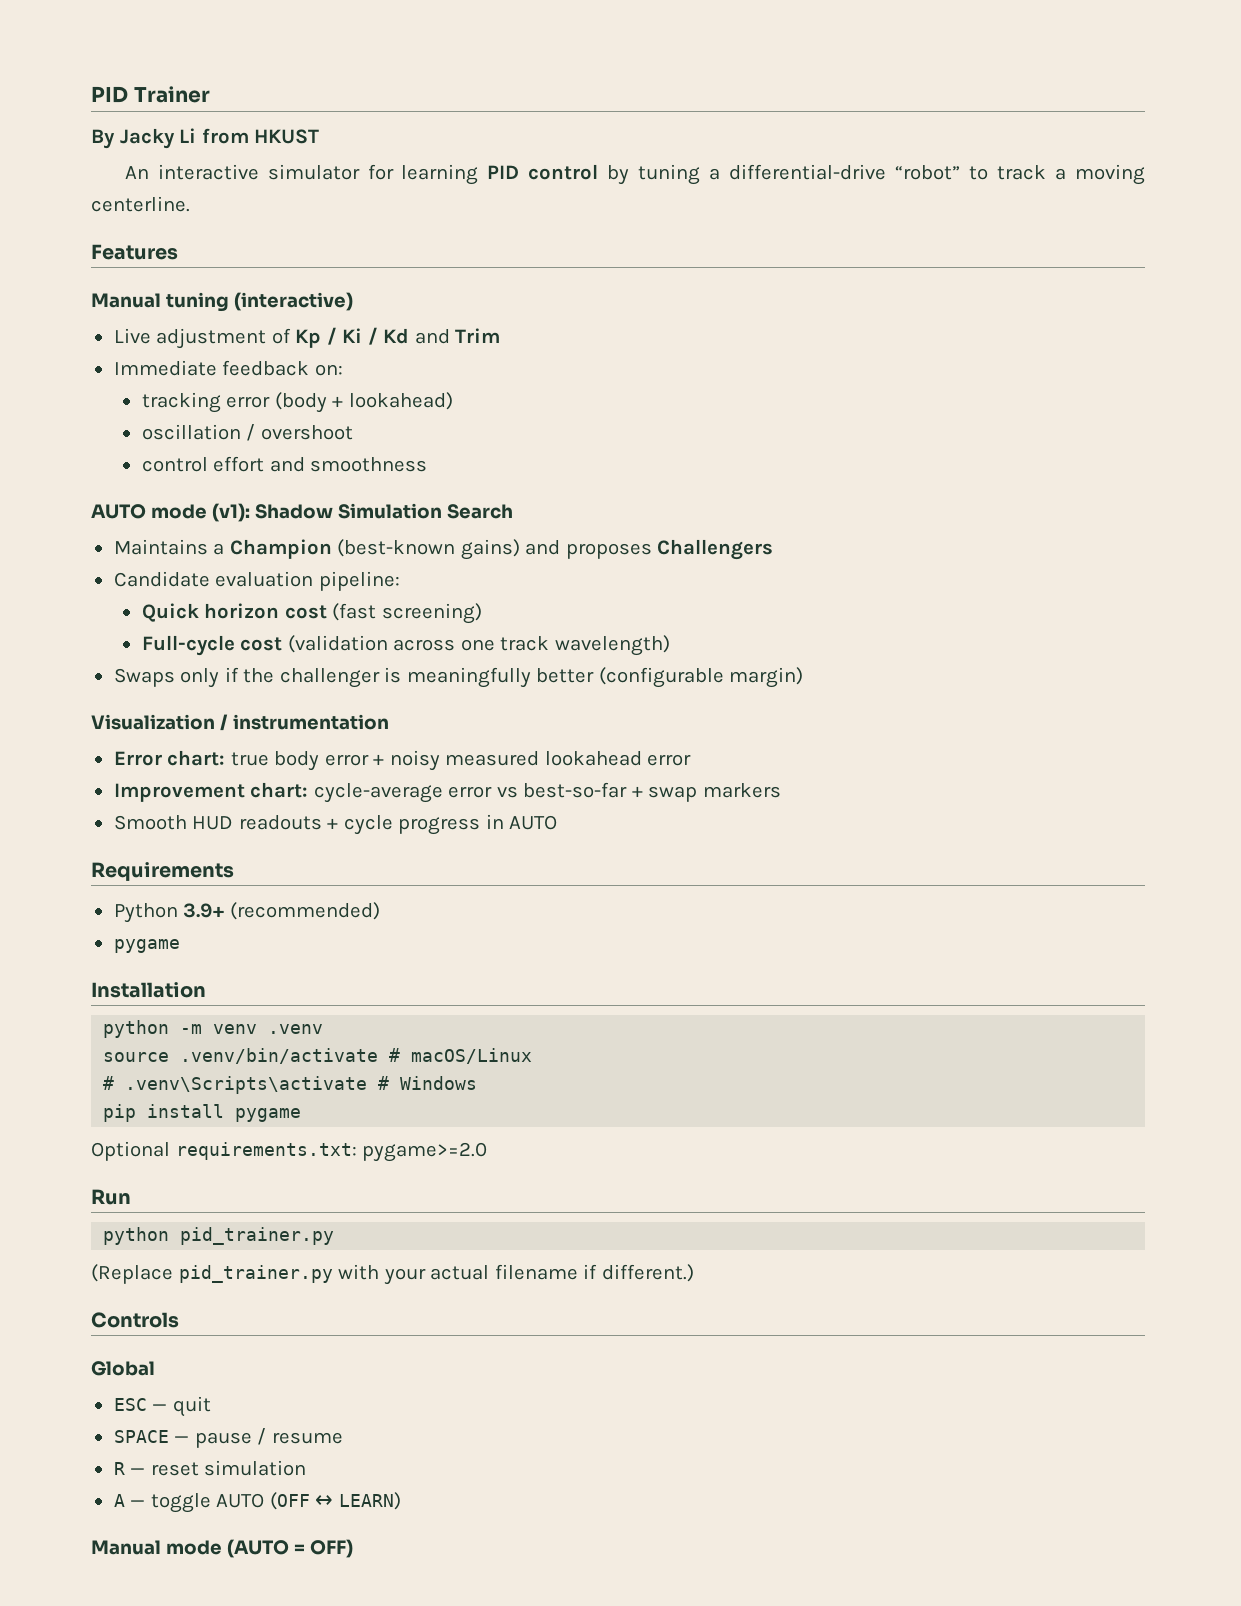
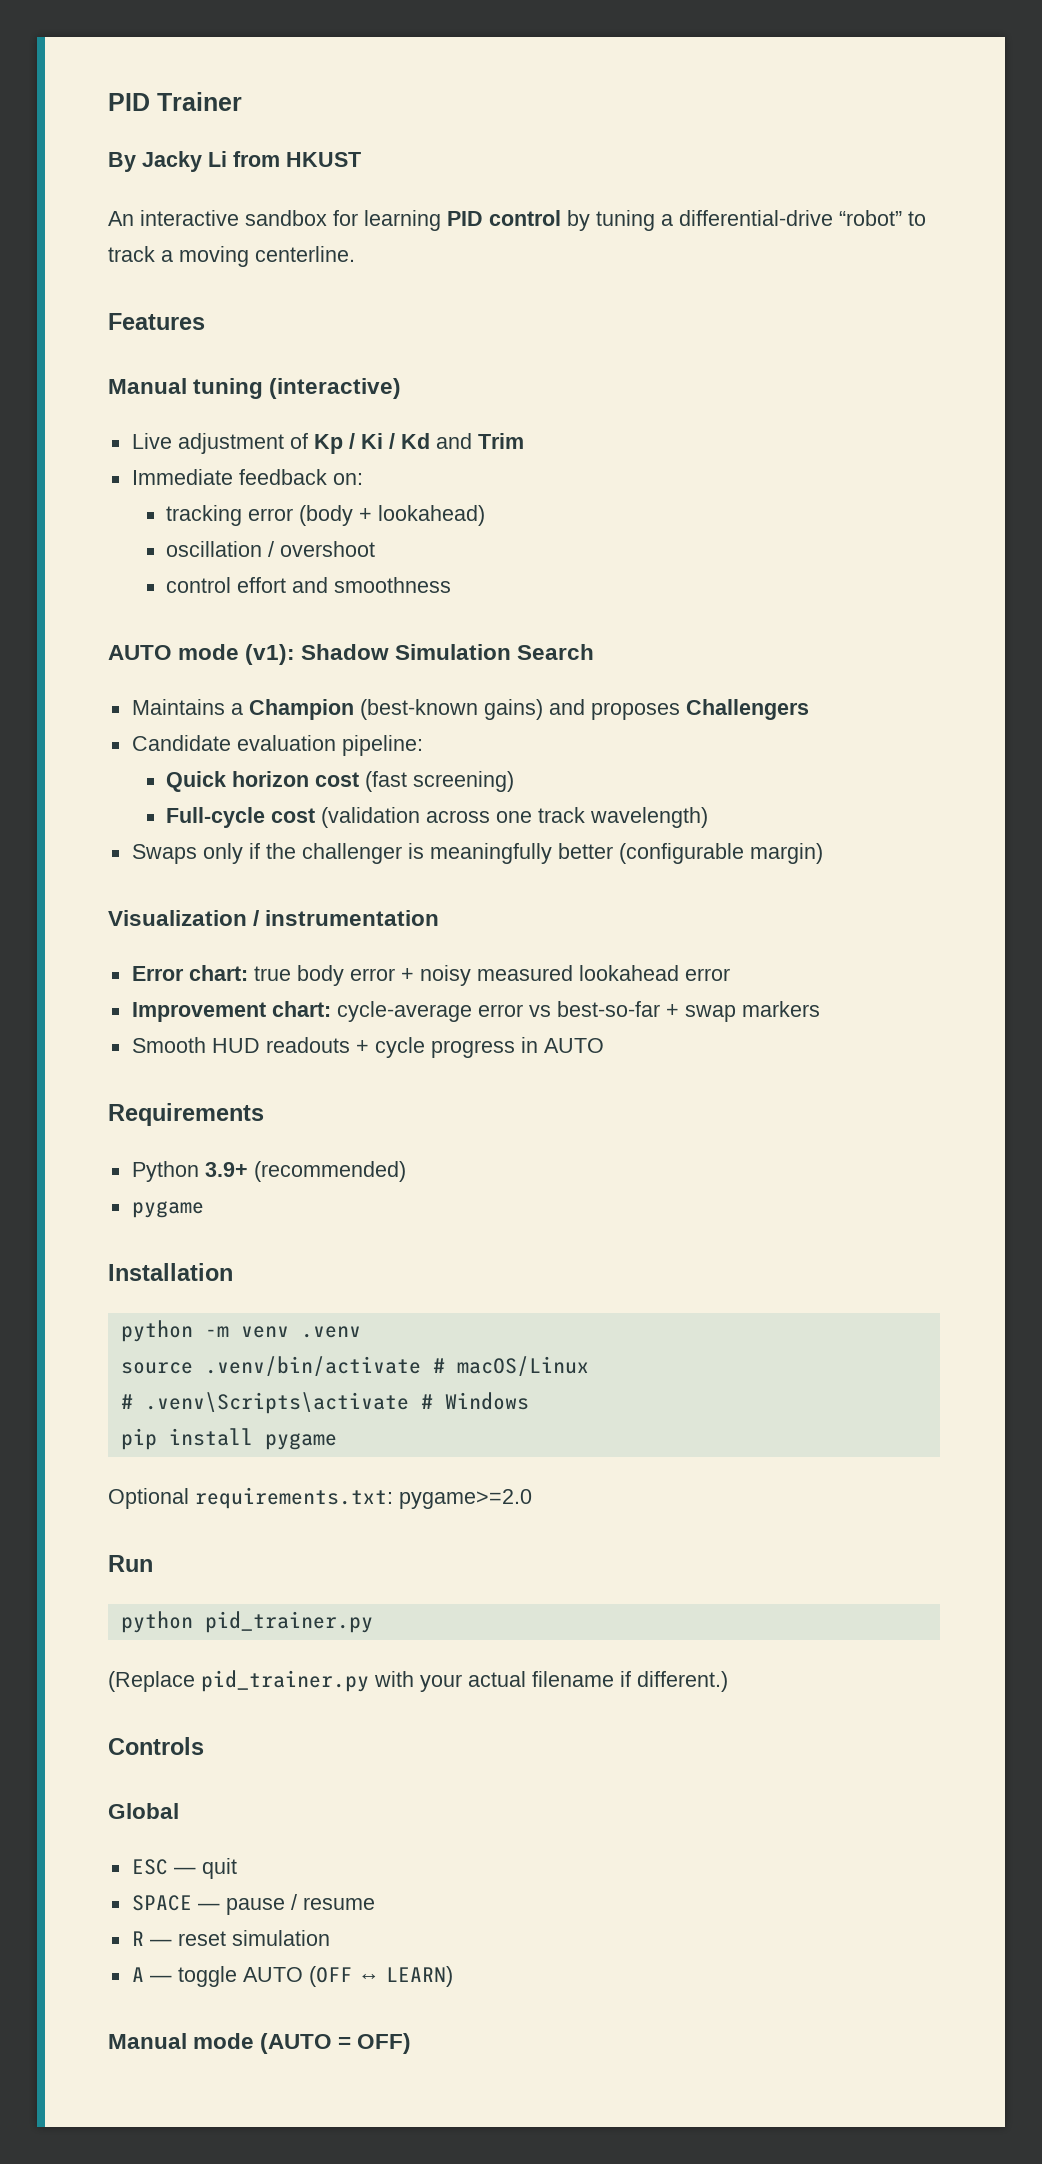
[267,164,360,180] simulator -> [245,210,327,226] sandbox

